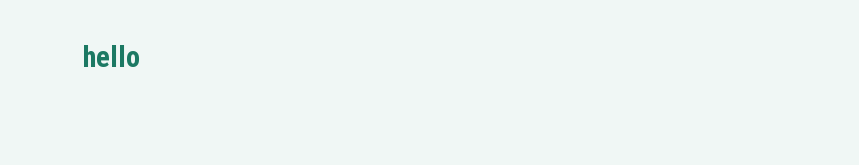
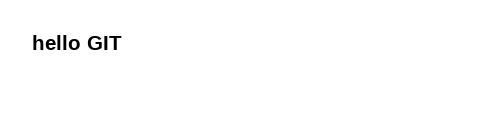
(140, 56) none -> [87,36,122,50] GIT

